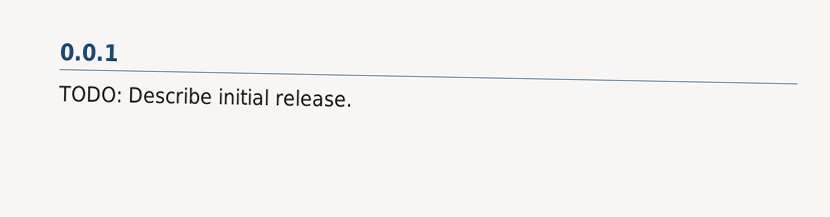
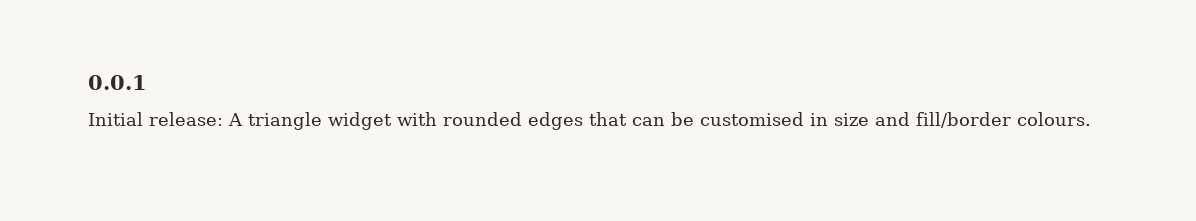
[58,85,353,108] TODO: Describe initial release. -> [88,112,1091,130] Initial release: A triangle widget with rounded edges that can be customised in size and fill/border colours.

